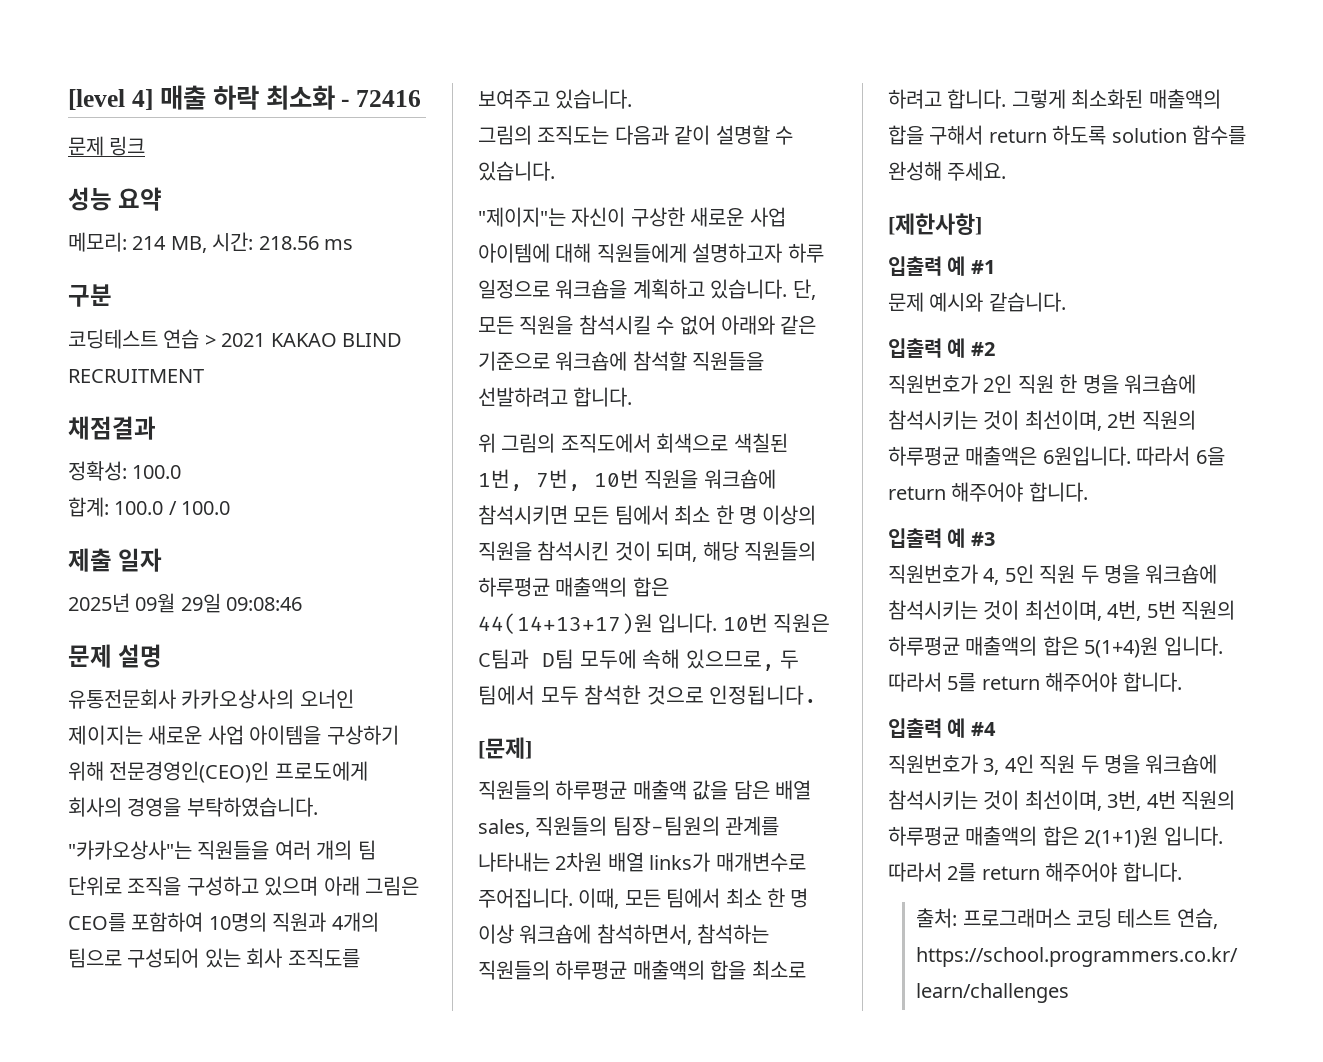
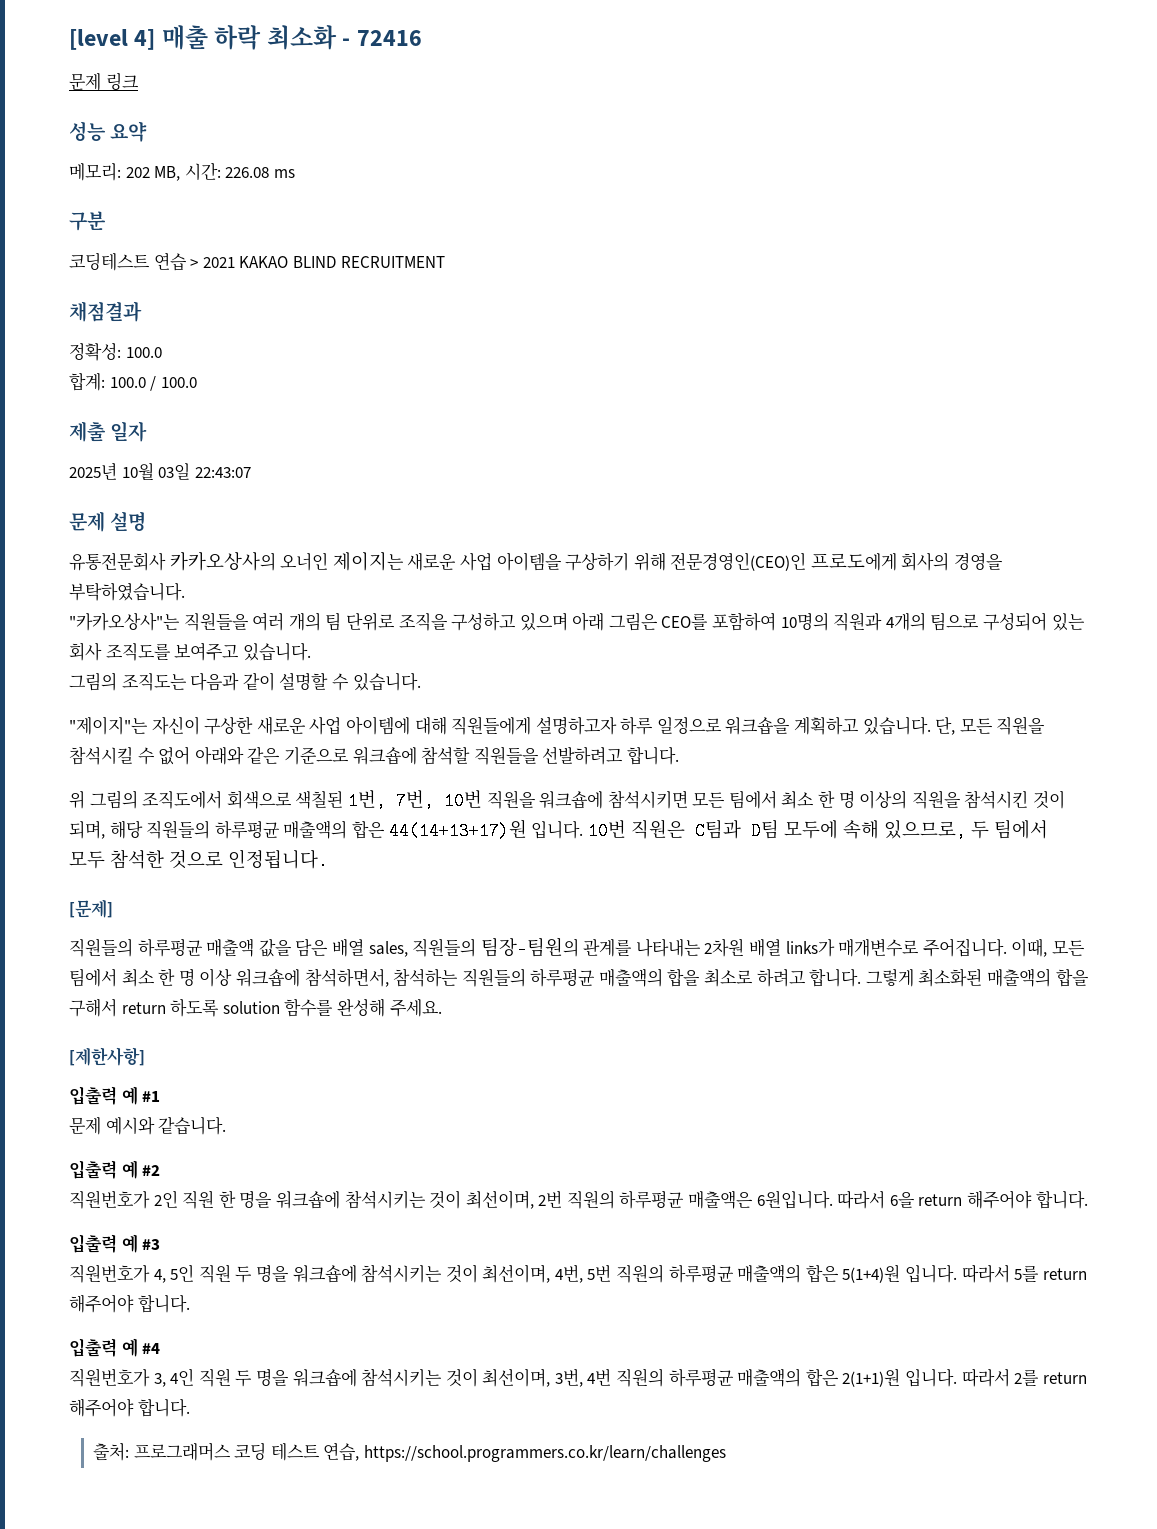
[132,236,167,250] 214 -> [125,167,150,178] 202
[258,236,319,250] 218.56 -> [225,167,270,178] 226.08
[135,593,303,613] 09월 29일 09:08:46 -> [121,463,251,480] 10월 03일 22:43:07

